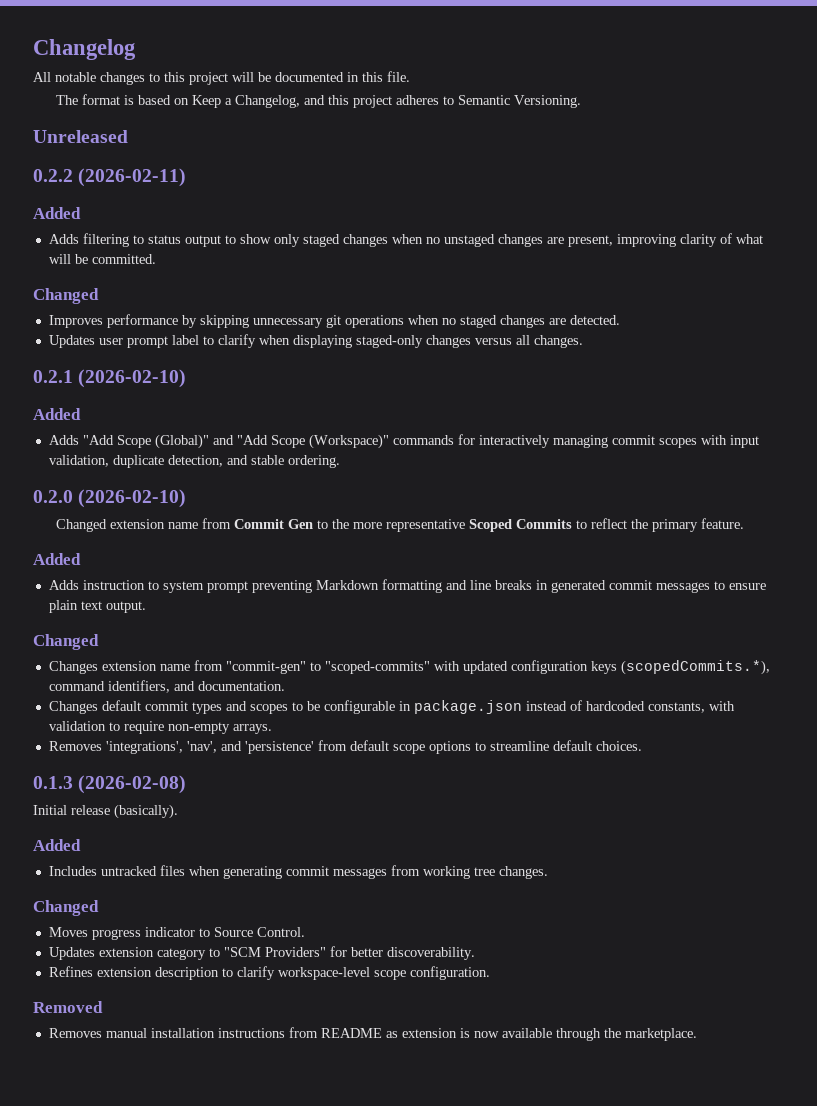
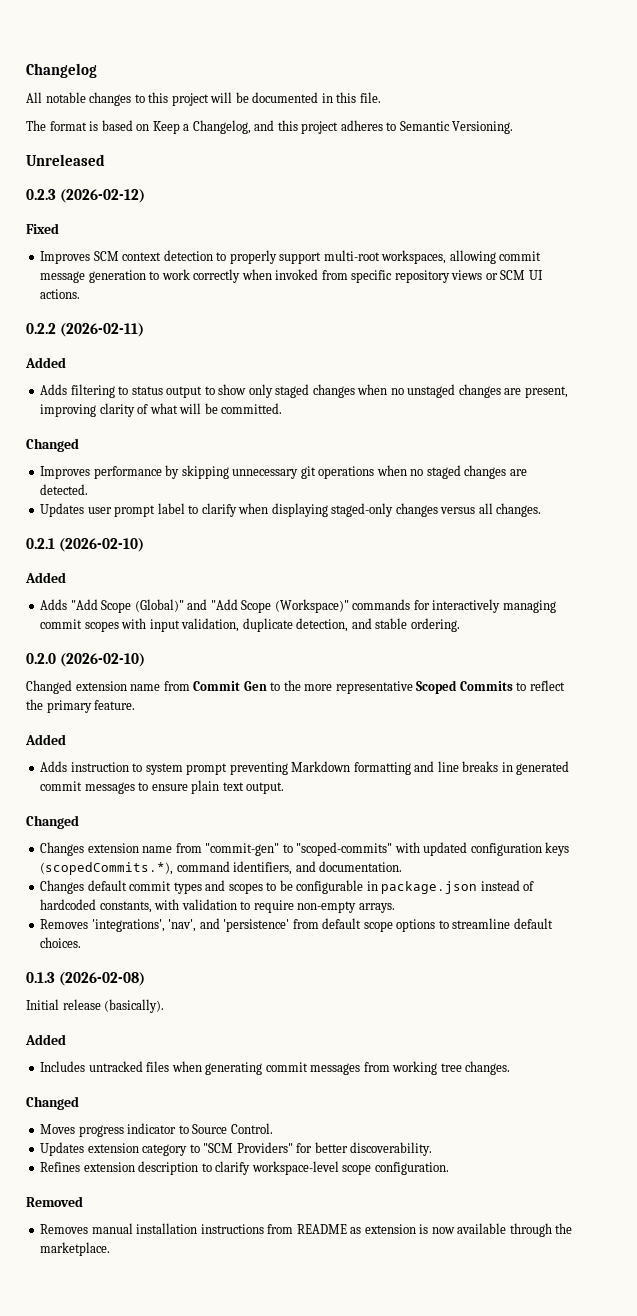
(128, 136) none -> [26,189,145,203] [26,223,59,234] [40,250,542,264] [40,269,543,283] [40,289,81,299] // 0.2.3 (2026-02-12) // Fixed // Improves SCM context detection to properly support multi-root workspaces, allowing commit message generation to work correctly when invoked from specific repository views or SCM UI actions.

